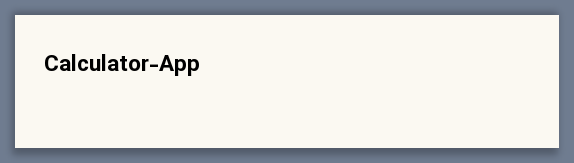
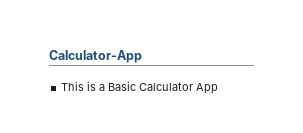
(200, 65) none -> [61,81,219,94] // This is a Basic Calculator App

